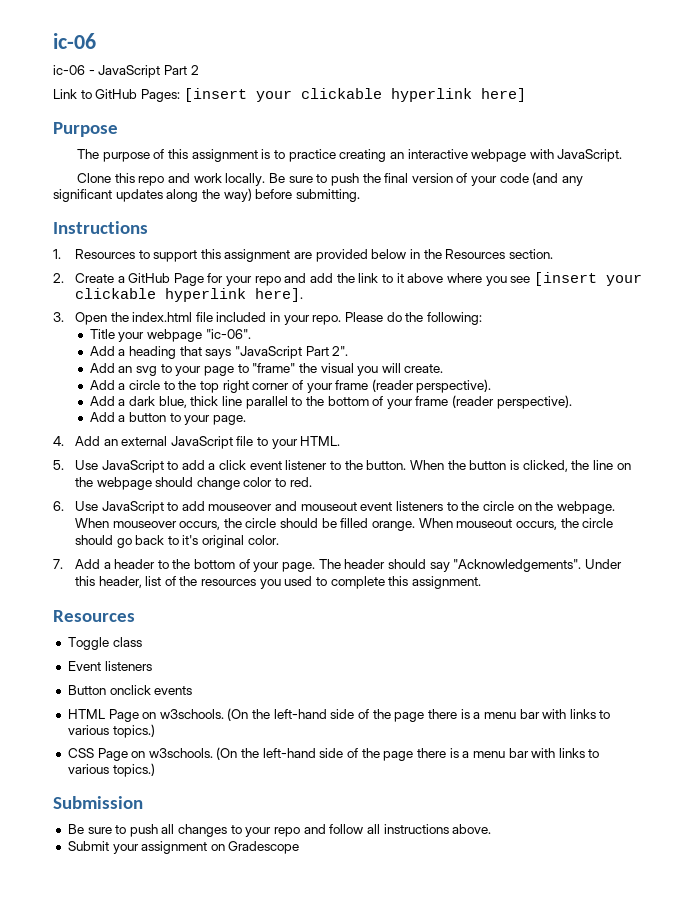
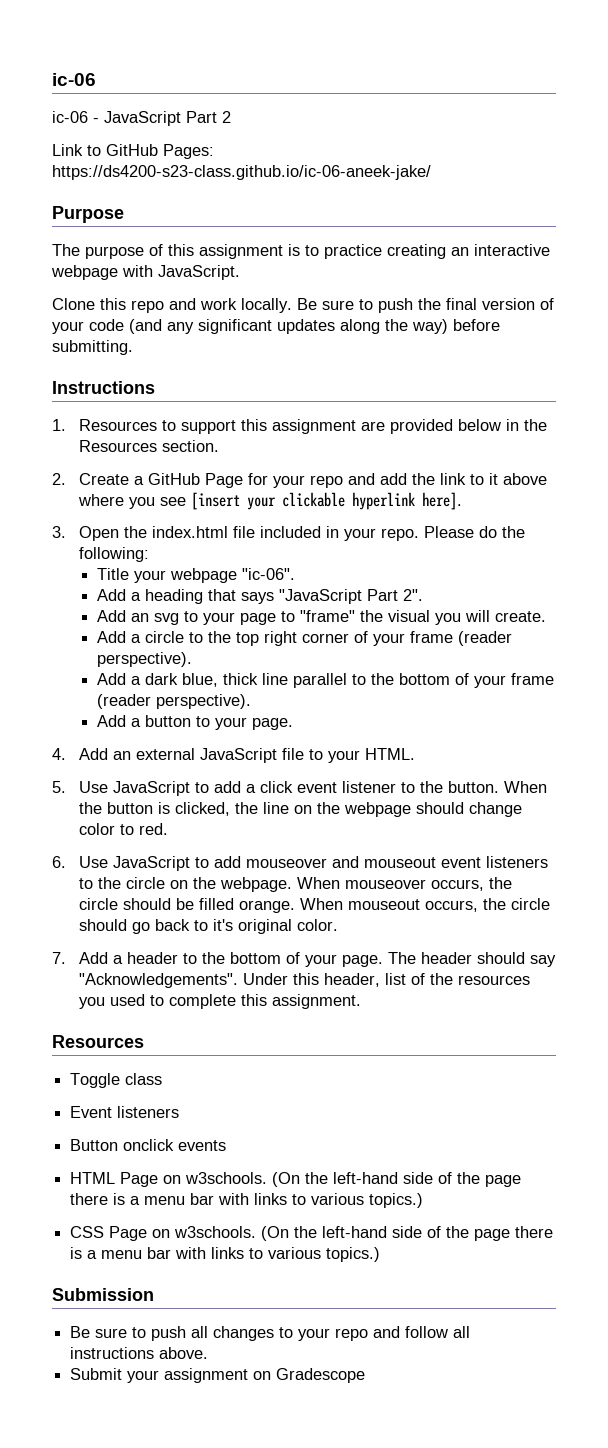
[183,88,526,102] [insert your clickable hyperlink here] -> [52,165,431,180] https://ds4200-s23-class.github.io/ic-06-aneek-jake/

